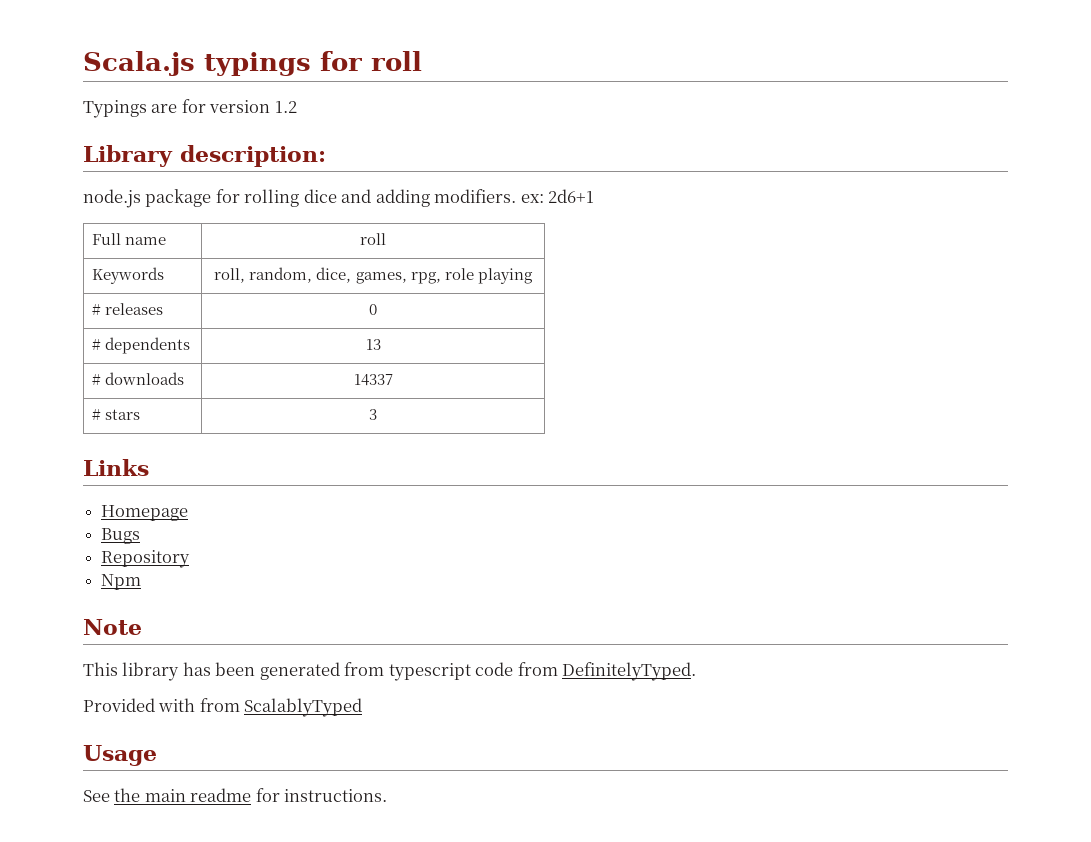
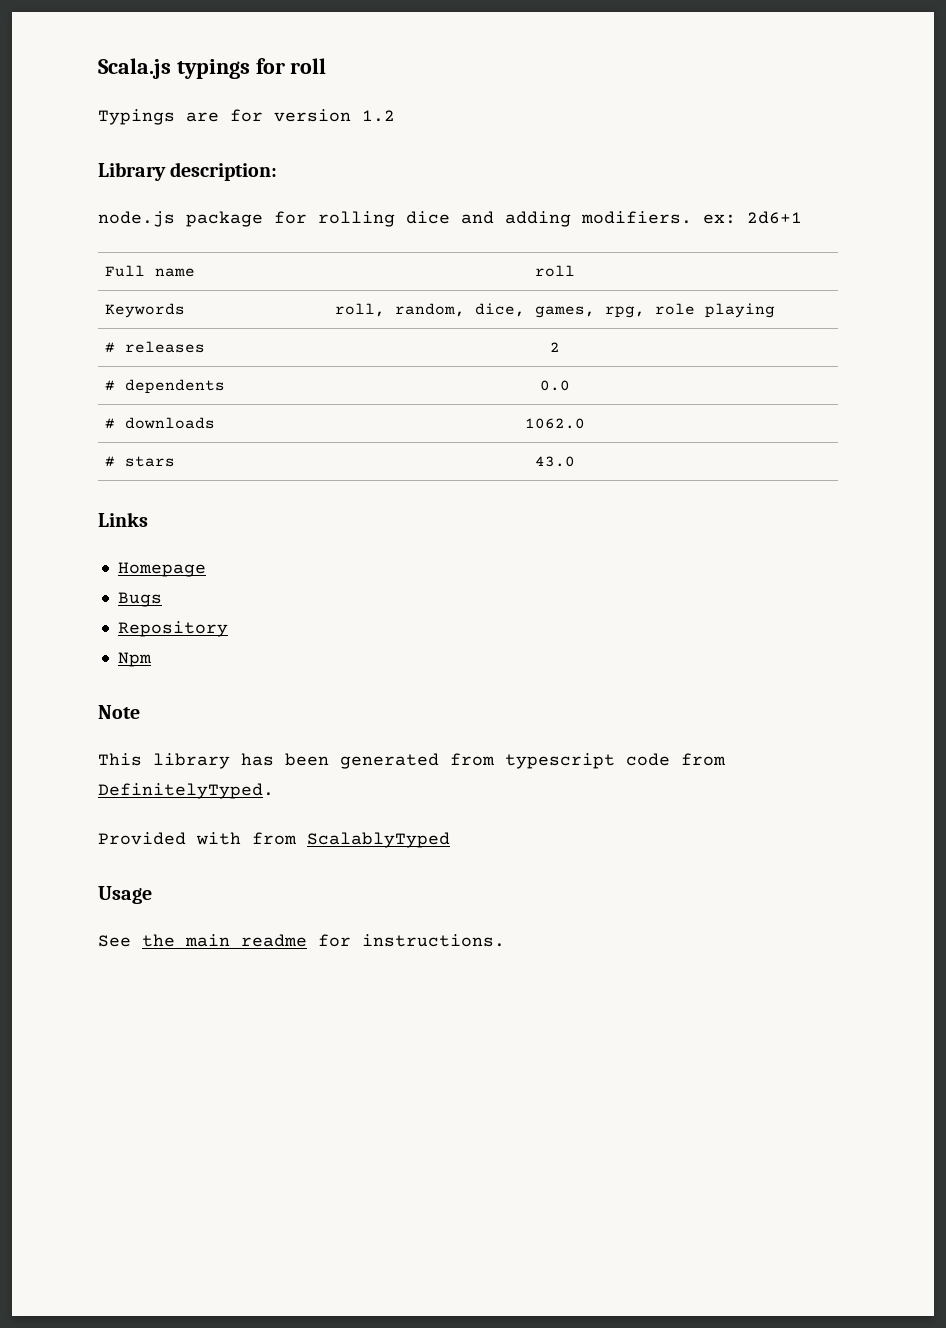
[369,304,377,315] 0 -> [549,342,560,352] 2
[365,339,381,350] 13 -> [539,380,570,391] 0.0
[353,374,393,386] 14337 -> [524,418,585,429] 1062.0
[369,409,377,420] 3 -> [534,456,575,467] 43.0

